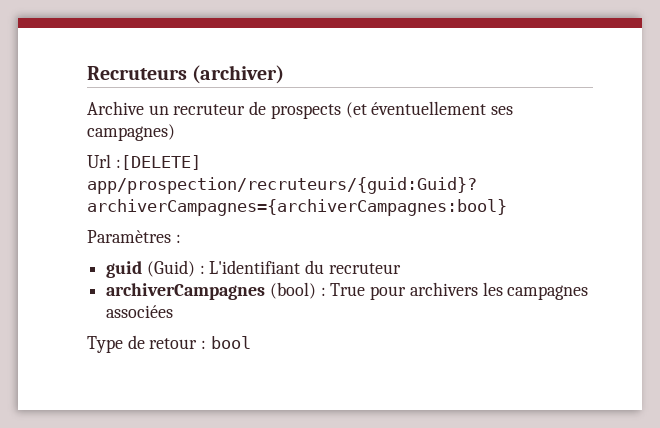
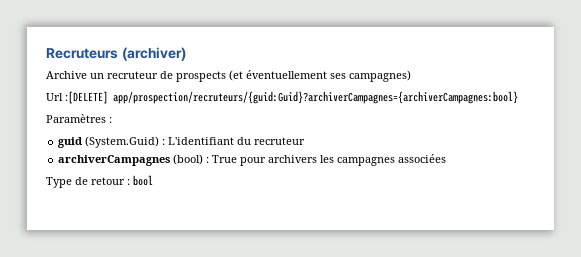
[146,260,195,277] (Guid) -> [85,136,160,148] (System.Guid)

